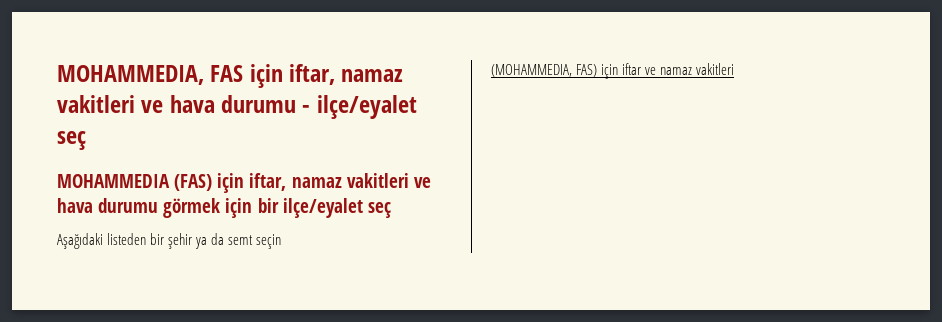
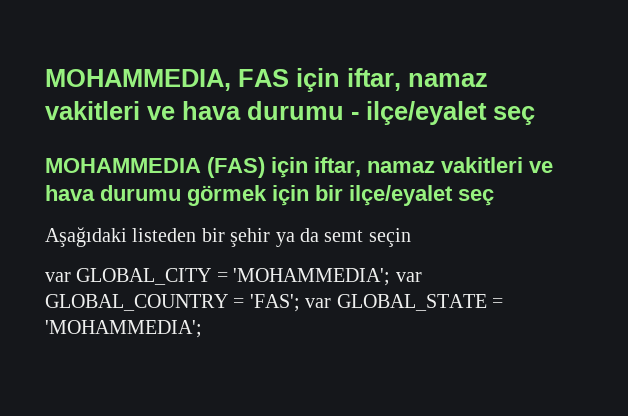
[491,63,735,79] (MOHAMMEDIA, FAS) için iftar ve namaz vakitleri -> [45,268,422,286] [45,294,503,312] [45,320,202,338] var GLOBAL_CITY = 'MOHAMMEDIA'; var GLOBAL_COUNTRY = 'FAS'; var GLOBAL_STATE = 'MOHAMMEDIA';

